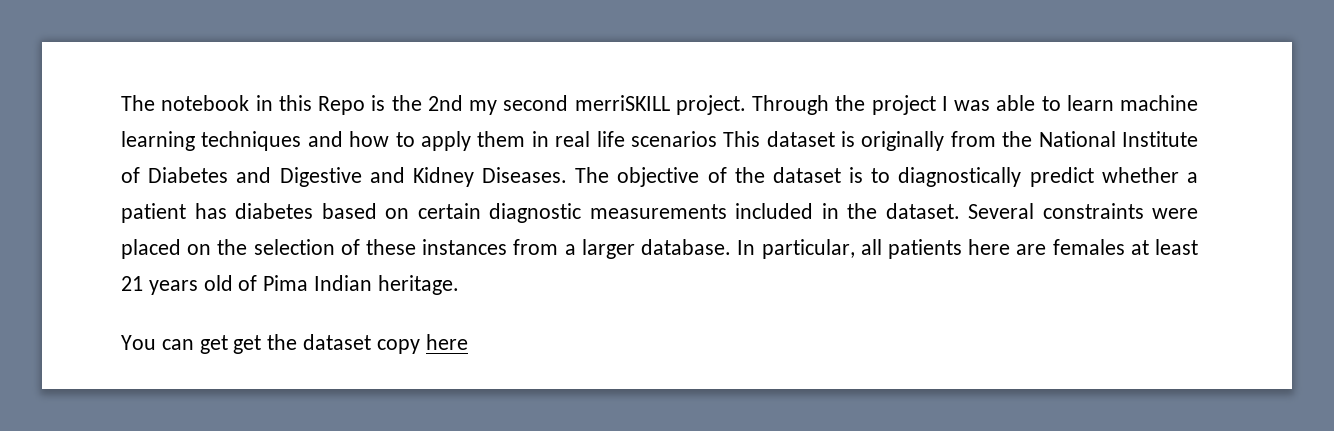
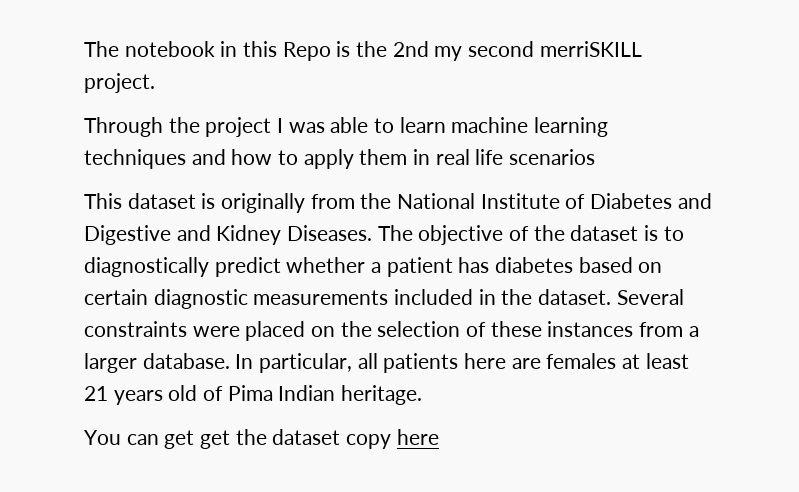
(746, 105) none -> (155, 83) //
(717, 139) none -> (596, 157) //

